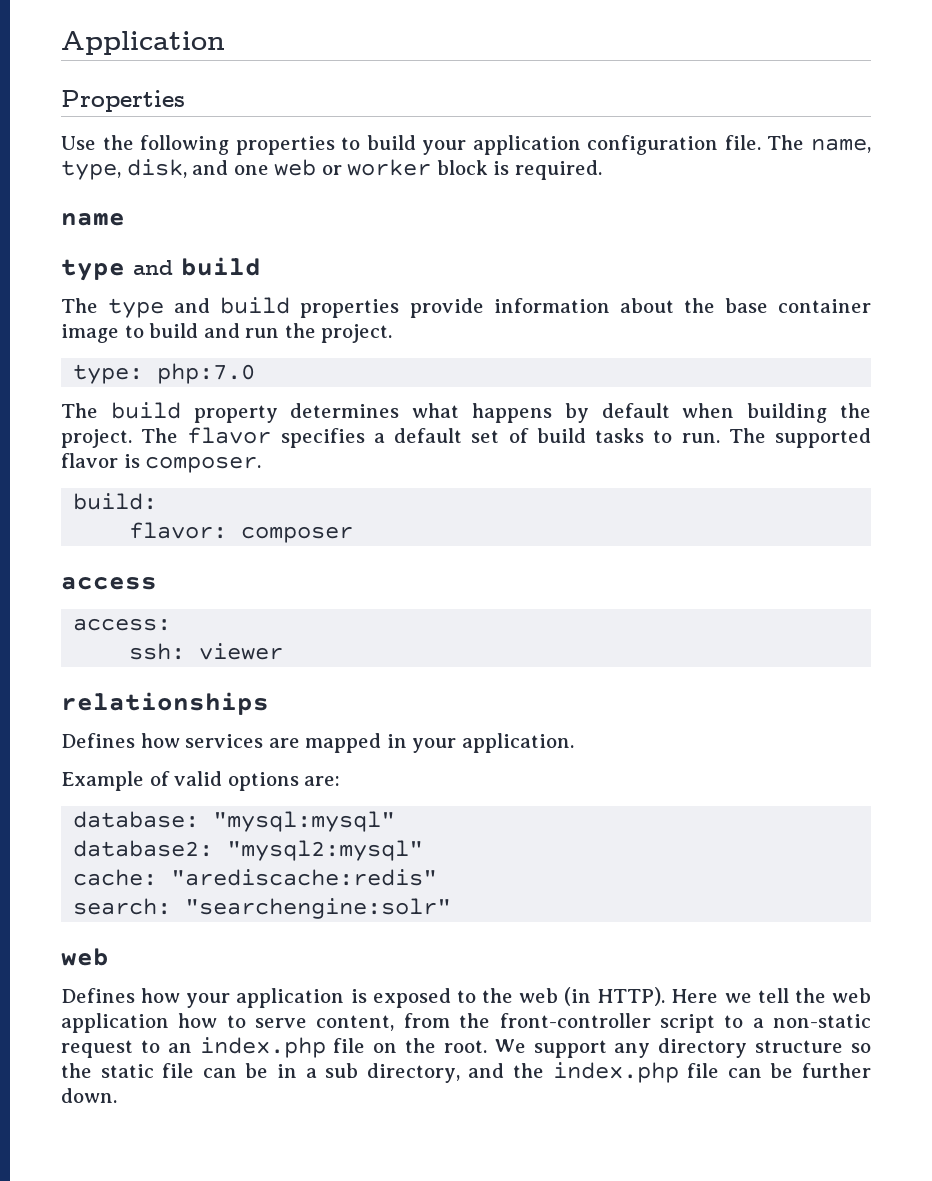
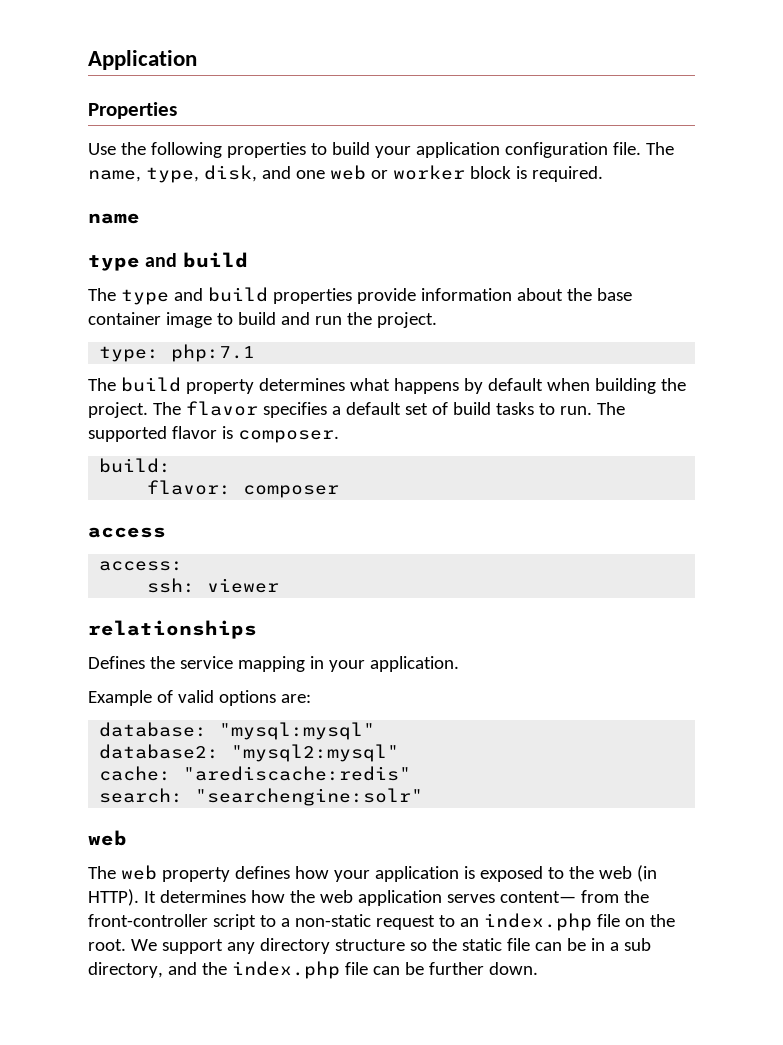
[157,363,256,384] php:7.0 -> [171,344,256,362] php:7.1
[140,733,382,753] how services are mapped -> [149,656,305,672] the service mapping
[61,988,135,1003] Defines -> [88,865,290,882] The web property defines
[671,988,871,1003] [61,1013,395,1033] Here we tell the web application how to serve content, -> [143,890,576,906] It determines how the web application serves content—

